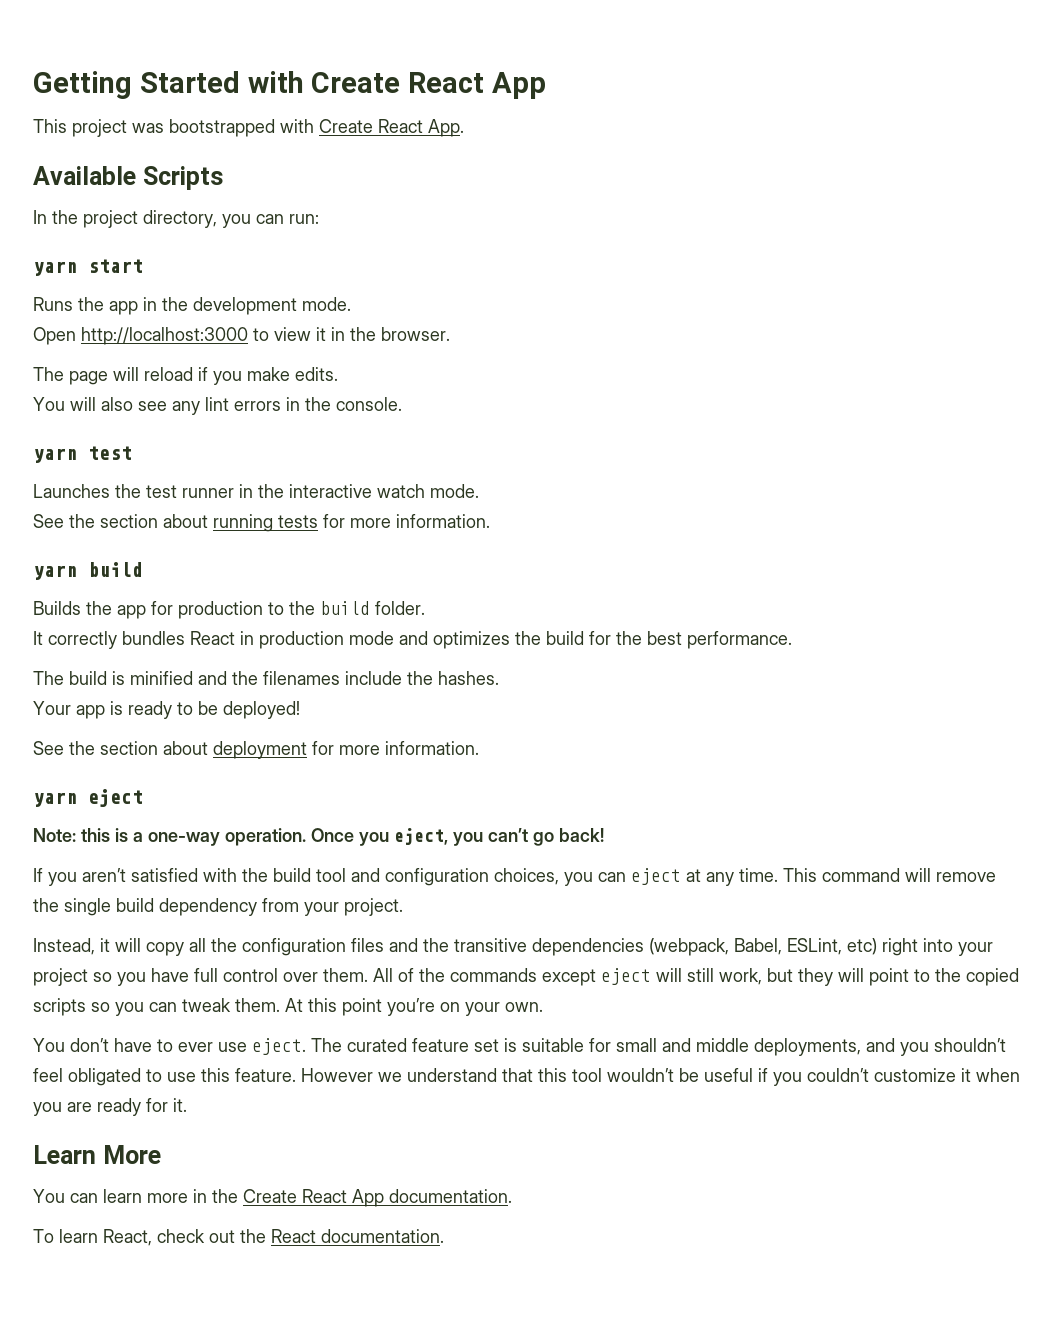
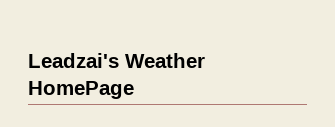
[33,71,547,99] [33,119,464,137] [33,166,223,190] [33,210,319,228] [33,259,143,276] [33,297,351,315] [33,327,450,345] [33,367,338,385] [33,397,402,415] [33,446,132,463] [33,484,479,498] [33,514,490,532] [33,562,143,580] [33,601,425,619] [33,631,792,649] [33,671,499,685] [33,701,300,719] [33,741,479,759] [33,789,143,807] [33,828,604,846] [33,868,996,886] [33,898,403,916] [33,938,993,956] [33,968,1019,986] [33,998,543,1016] [33,1038,1006,1056] [33,1068,1020,1086] [33,1098,187,1116] [33,1145,161,1164] [33,1189,512,1207] [33,1229,444,1246] Getting Started with Create React App // This project was bootstrapped with Create React App. // Available Scripts // In the project directory, you can run: // yarn start // Runs the app in the development mode. // Open http://localhost:3000 to view it in the browser. // The page will reload if you make edits. // You will also see any lint errors in the console. // yarn test // Launches the test runner in the interactive watch mode. // See the section about running tests for more information. // yarn build // Builds the app for production to the build folder. // It correctly bundles React in production mode and optimizes the build for the best performance. // The build is minified and the filenames include the hashes. // Your app is ready to be deployed! // See the section about deployment for more information. // yarn eject // Note: this is a one-way operation. Once you eject, you can’t go back! // If you aren’t satisfied with the build tool and configuration choices, you can eject at any time. This command will remove the single build dependency from your project. // Instead, it will copy all the configuration files and the transitive dependencies (webpack, Babel, ESLint, etc) right into your project so you have full control over them. All of the commands except eject will still work, but they will point to the copied scripts so you can tweak them. At this point you’re on your own. // You don’t have to ever use eject. The curated feature set is suitable for small and middle deployments, and you shouldn’t feel obligated to use this feature. However we understand that this tool wouldn’t be useful if you couldn’t customize it when you are ready for it. // Learn More // You can learn more in the Create React App documentation. // To learn React, check out the React documentation. -> [28,53,205,68] [28,81,134,99] Leadzai's Weather HomePage

